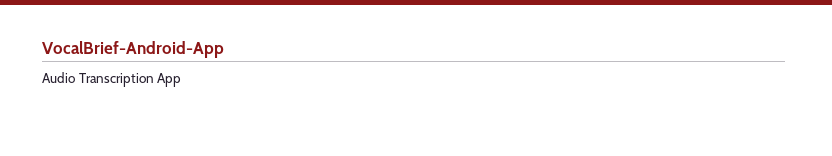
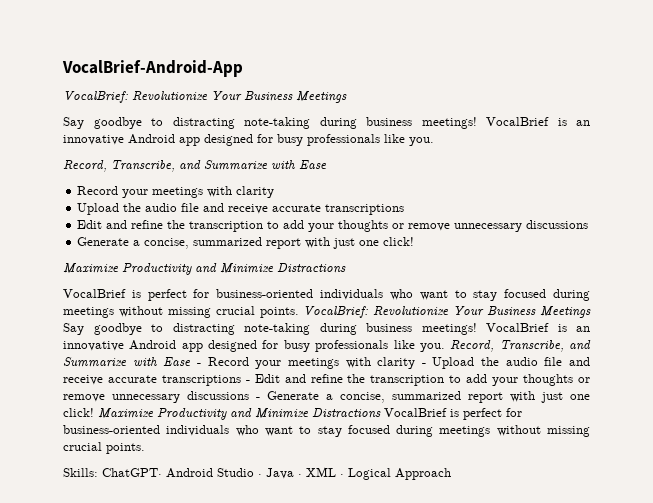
[42,72,182,87] Audio Transcription App -> [63,91,347,103] [63,117,590,129] [63,134,434,146] [63,160,327,172] [77,186,275,198] [77,203,405,215] [77,220,589,232] [77,237,415,249] [63,263,346,275] [63,289,590,301] [63,306,592,318] [63,323,590,335] [63,340,592,352] [63,357,591,369] [63,374,590,386] [63,391,590,403] [63,408,522,420] [63,425,591,437] [63,442,145,454] [63,467,451,480] VocalBrief: Revolutionize Your Business Meetings // Say goodbye to distracting note-taking during business meetings! VocalBrief is an innovative Android app designed for busy professionals like you. // Record, Transcribe, and Summarize with Ease // Record your meetings with clarity // Upload the audio file and receive accurate transcriptions // Edit and refine the transcription to add your thoughts or remove unnecessary discussions // Generate a concise, summarized report with just one click! // Maximize Productivity and Minimize Distractions // VocalBrief is perfect for business-oriented individuals who want to stay focused during meetings without missing crucial points. VocalBrief: Revolutionize Your Business Meetings Say goodbye to distracting note-taking during business meetings! VocalBrief is an innovative Android app designed for busy professionals like you. Record, Transcribe, and Summarize with Ease - Record your meetings with clarity - Upload the audio file and receive accurate transcriptions - Edit and refine the transcription to add your thoughts or remove unnecessary discussions - Generate a concise, summarized report with just one click! Maximize Productivity and Minimize Distractions VocalBrief is perfect for business-oriented individuals who want to stay focused during meetings without missing crucial points. // Skills: ChatGPT· Android Studio · Java · XML · Logical Approach

